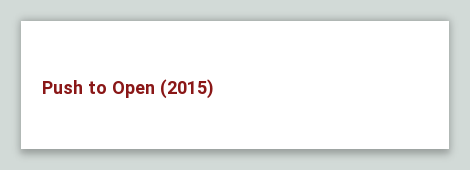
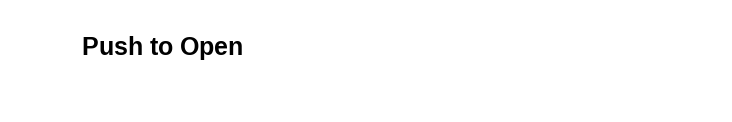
[159,79,214,99] (2015) -> (243, 48) none

